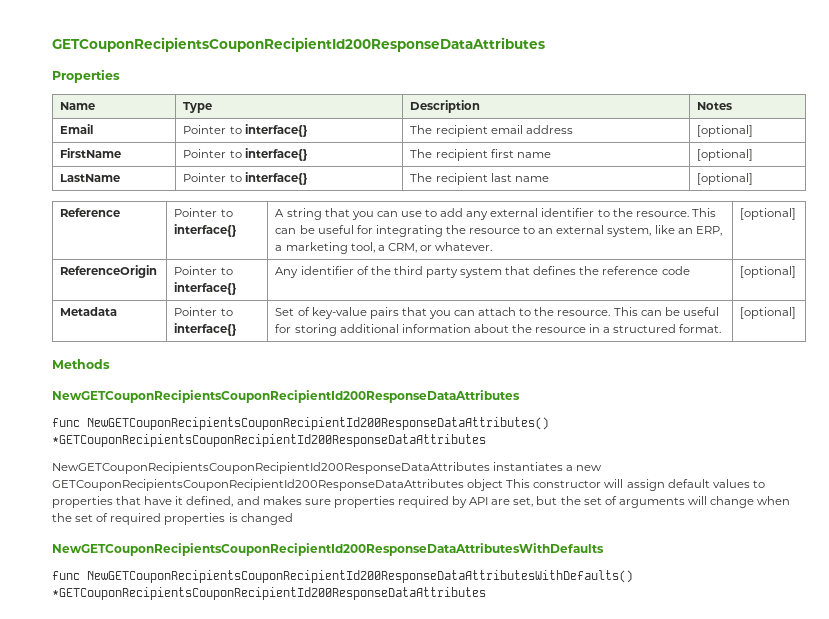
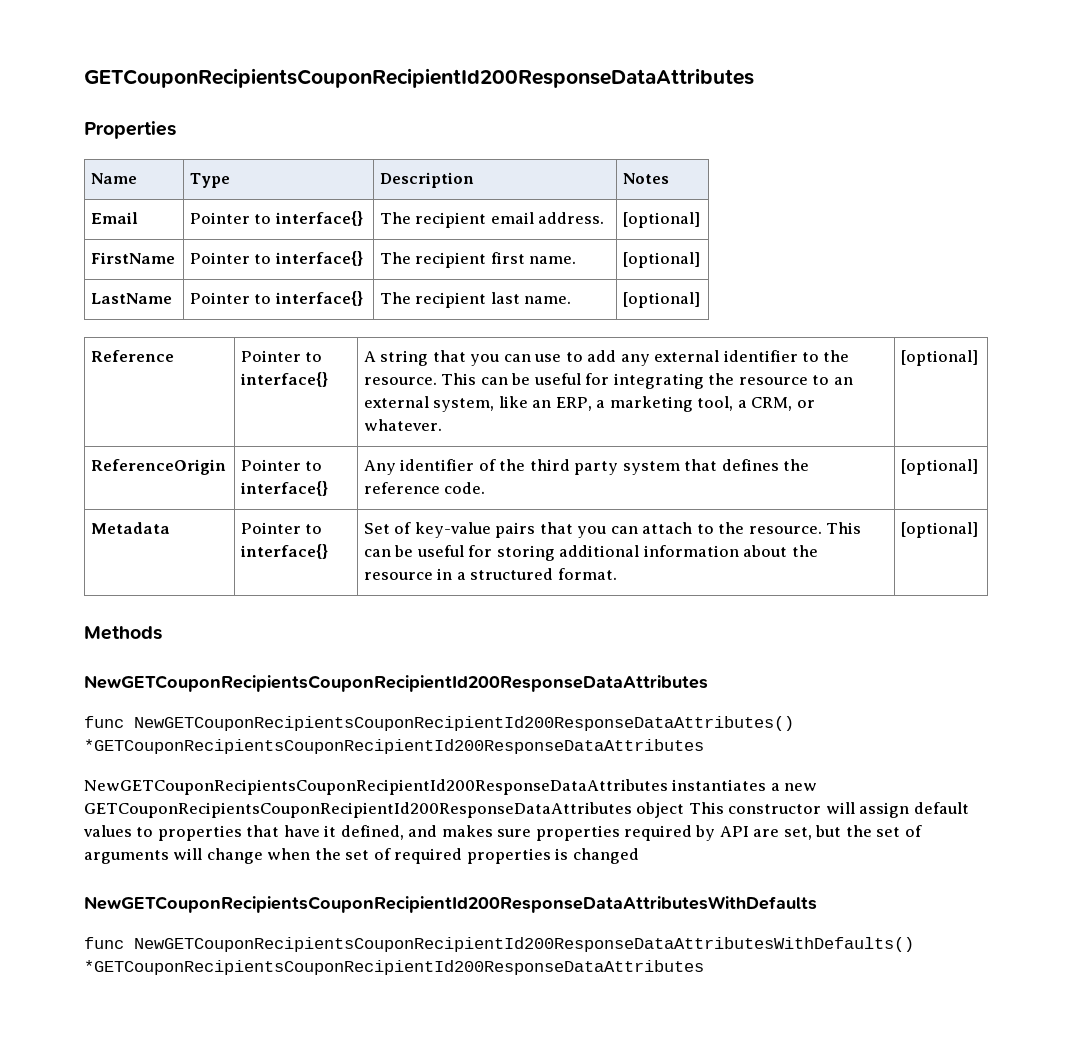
[525,125,573,134] address -> [538,212,605,224] address.
[516,152,551,158] name -> [529,256,577,264] name.
[514,176,549,182] name -> [524,296,572,304] name.
[661,266,690,275] code -> [444,482,486,494] code.

